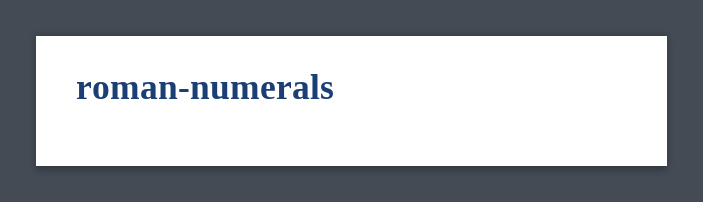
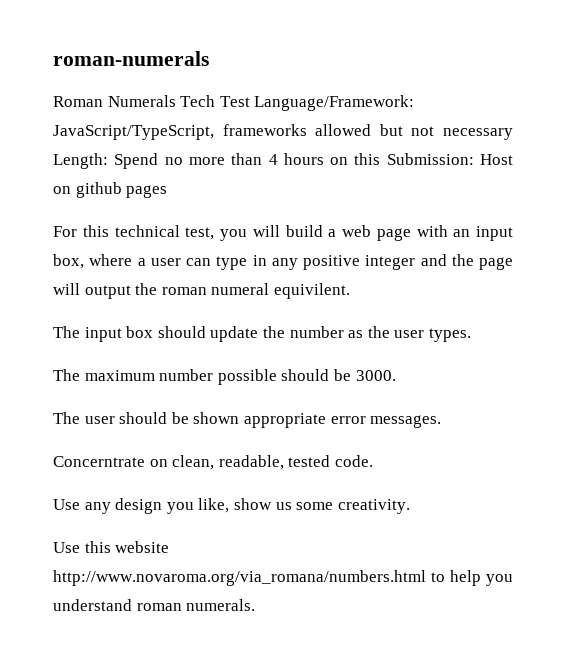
(334, 86) none -> [53,95,415,111] [53,124,513,140] [53,153,513,169] [53,182,168,198] [53,225,513,241] [53,254,513,270] [53,283,350,299] [53,326,471,342] [53,369,396,385] [53,412,442,428] [53,455,373,470] [53,498,410,514] [53,541,170,553] [53,570,513,586] [53,599,256,611] // Roman Numerals Tech Test Language/Framework: JavaScript/TypeScript, frameworks allowed but not necessary Length: Spend no more than 4 hours on this Submission: Host on github pages // For this technical test, you will build a web page with an input box, where a user can type in any positive integer and the page will output the roman numeral equivilent. // The input box should update the number as the user types. // The maximum number possible should be 3000. // The user should be shown appropriate error messages. // Concerntrate on clean, readable, tested code. // Use any design you like, show us some creativity. // Use this website http://www.novaroma.org/via_romana/numbers.html to help you understand roman numerals.

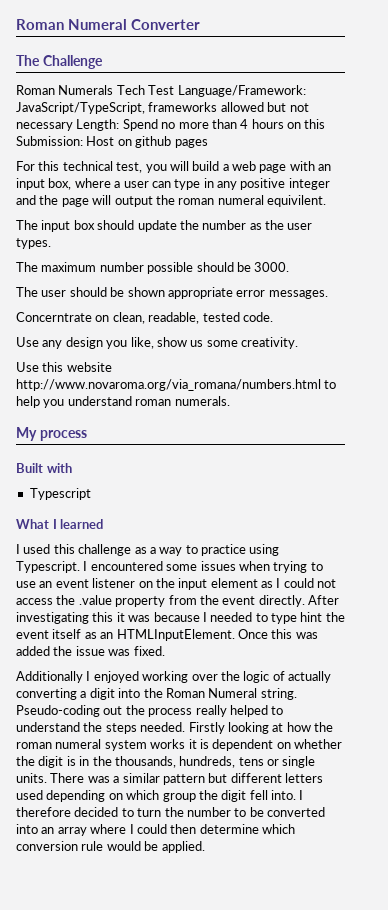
[53,51,209,66] roman-numerals -> [16,19,200,30] [16,55,103,69] Roman Numeral Converter // The Challenge
(256, 605) none -> [16,427,87,441] [16,463,72,473] [29,488,91,500] [16,519,104,529] [16,544,280,556] [16,561,323,573] [16,578,337,590] [16,595,339,607] [16,612,345,624] [16,629,318,641] [16,646,165,656] [16,671,331,683] [16,688,297,700] [16,705,284,717] [16,722,333,734] [16,739,342,751] [16,756,316,768] [16,773,323,785] [16,790,304,802] [16,807,325,817] [16,824,295,836] [16,841,205,853] // My process // Built with // Typescript // What I learned // I used this challenge as a way to practice using Typescript. I encountered some issues when trying to use an event listener on the input element as I could not access the .value property from the event directly. After investigating this it was because I needed to type hint the event itself as an HTMLInputElement. Once this was added the issue was fixed. // Additionally I enjoyed working over the logic of actually converting a digit into the Roman Numeral string. Pseudo-coding out the process really helped to understand the steps needed. Firstly looking at how the roman numeral system works it is dependent on whether the digit is in the thousands, hundreds, tens or single units. There was a similar pattern but different letters used depending on which group the digit fell into. I therefore decided to turn the number to be converted into an array where I could then determine which conversion rule would be applied.

